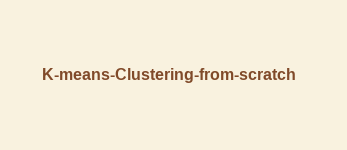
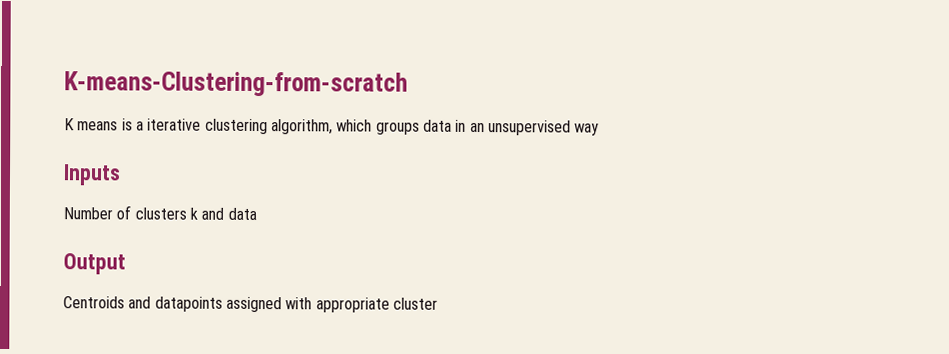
(296, 75) none -> [64,118,600,136] [63,164,121,186] [63,205,257,221] [63,253,126,275] [63,296,438,313] // K means is a iterative clustering algorithm, which groups data in an unsupervised way // Inputs // Number of clusters k and data // Output // Centroids and datapoints assigned with appropriate cluster

